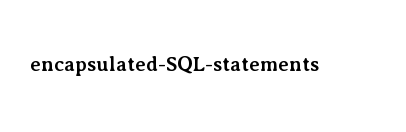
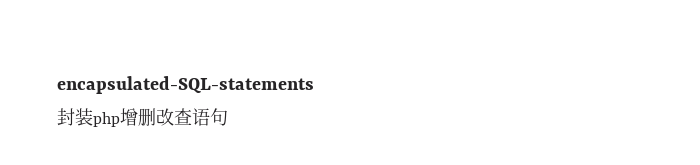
(319, 66) none -> [57,108,228,127] // 封装php增删改查语句

